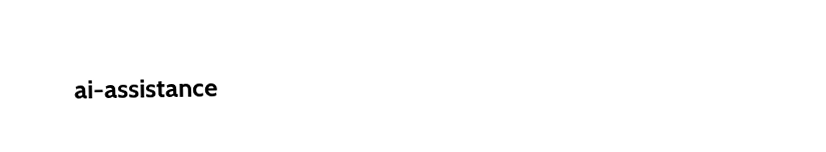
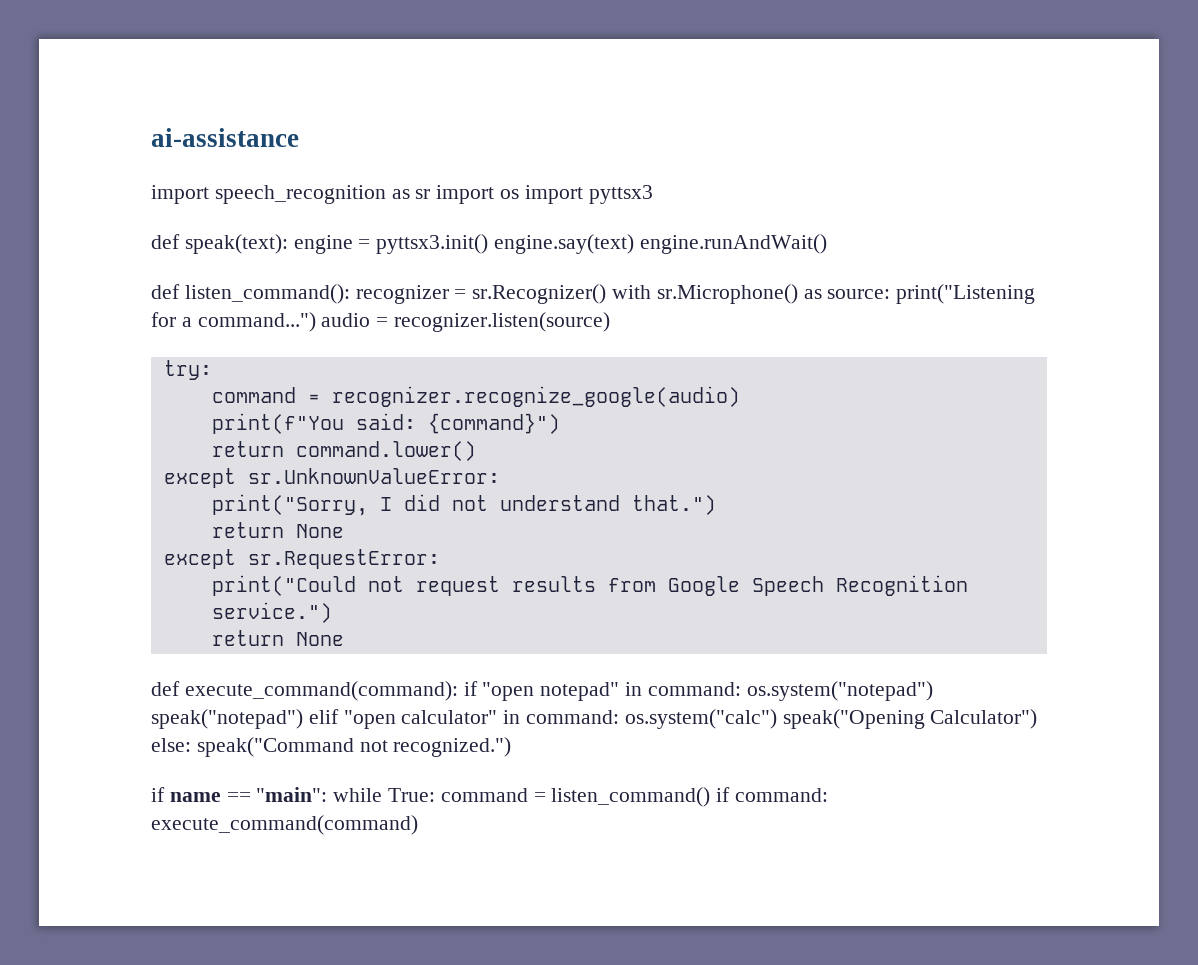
(218, 88) none -> [151,185,653,204] [151,234,827,254] [151,284,1036,304] [151,312,611,332] [163,360,212,380] [211,386,740,407] [211,413,560,434] [211,441,476,461] [163,468,500,488] [211,494,716,516] [211,522,344,538] [163,549,440,569] [211,575,968,596] [211,602,332,623] [211,630,344,646] [151,681,933,701] [151,709,1038,729] [151,737,512,757] [151,787,829,807] [151,815,418,835] // import speech_recognition as sr import os import pyttsx3 // def speak(text): engine = pyttsx3.init() engine.say(text) engine.runAndWait() // def listen_command(): recognizer = sr.Recognizer() with sr.Microphone() as source: print("Listening for a command...") audio = recognizer.listen(source) // try: // command = recognizer.recognize_google(audio) // print(f"You said: {command}") // return command.lower() // except sr.UnknownValueError: // print("Sorry, I did not understand that.") // return None // except sr.RequestError: // print("Could not request results from Google Speech Recognition service.") // return None // def execute_command(command): if "open notepad" in command: os.system("notepad") speak("notepad") elif "open calculator" in command: os.system("calc") speak("Opening Calculator") else: speak("Command not recognized.") // if name == "main": while True: command = listen_command() if command: execute_command(command)

